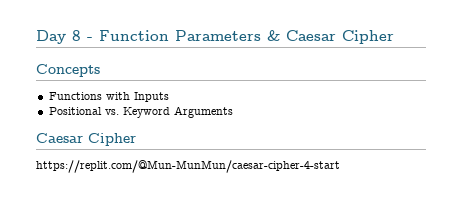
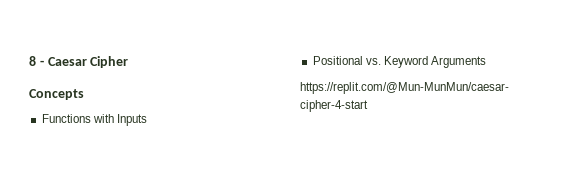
[36,30,66,44] Day -> (29, 61) none
[99,30,280,41] Function Parameters & -> (44, 63) none
[36,133,136,146] // Caesar Cipher -> (486, 62) none

